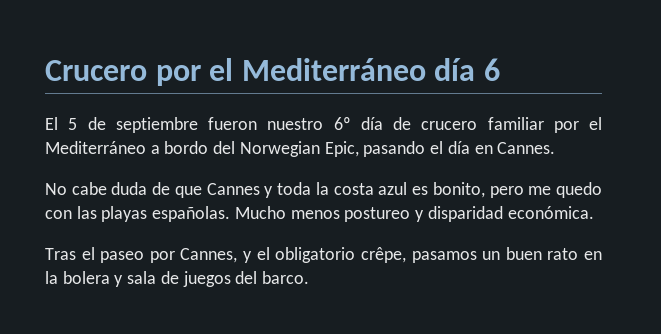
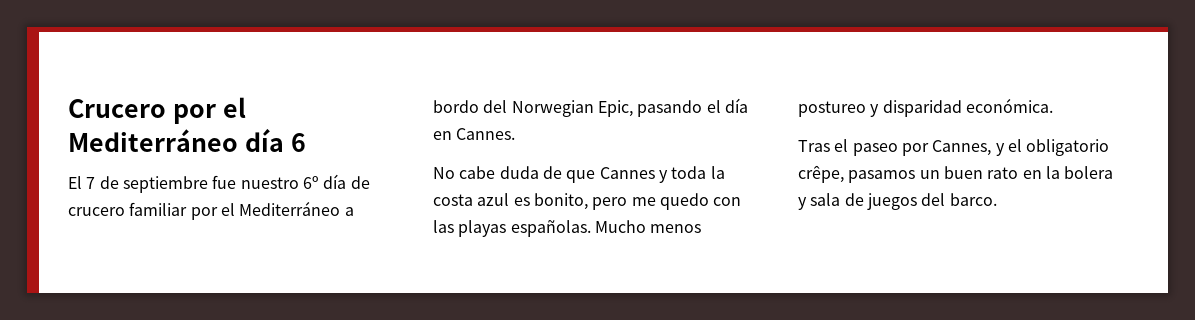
[68,118,78,130] 5 -> [86,177,96,189] 7
[208,117,257,130] fueron -> [212,175,237,189] fue

